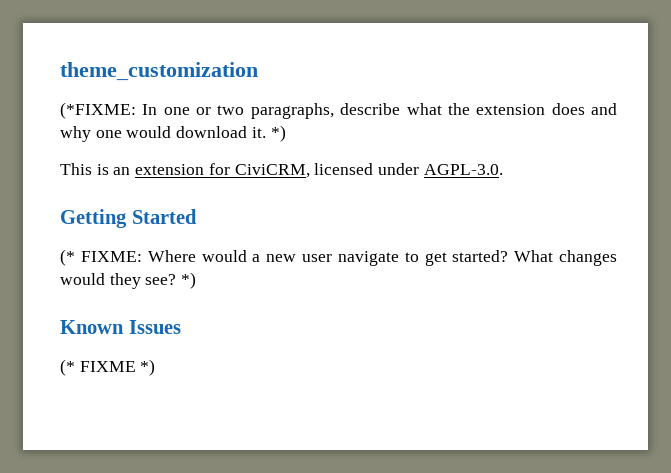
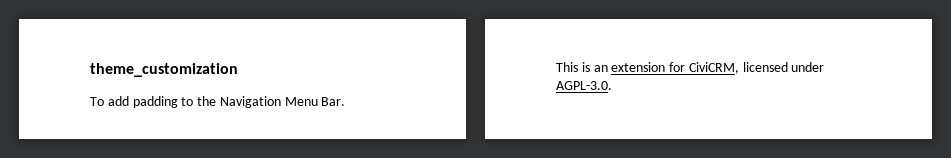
[60,102,618,119] [60,125,286,142] (*FIXME: In one or two paragraphs, describe what the extension does and why one would download it. *) -> [90,96,346,108] To add padding to the Navigation Menu Bar.
[60,209,197,228] [60,249,617,266] [60,272,197,289] [60,320,181,334] [60,359,156,376] // Getting Started // (* FIXME: Where would a new user navigate to get started? What changes would they see? *) // Known Issues // (* FIXME *) -> (612, 85) none

